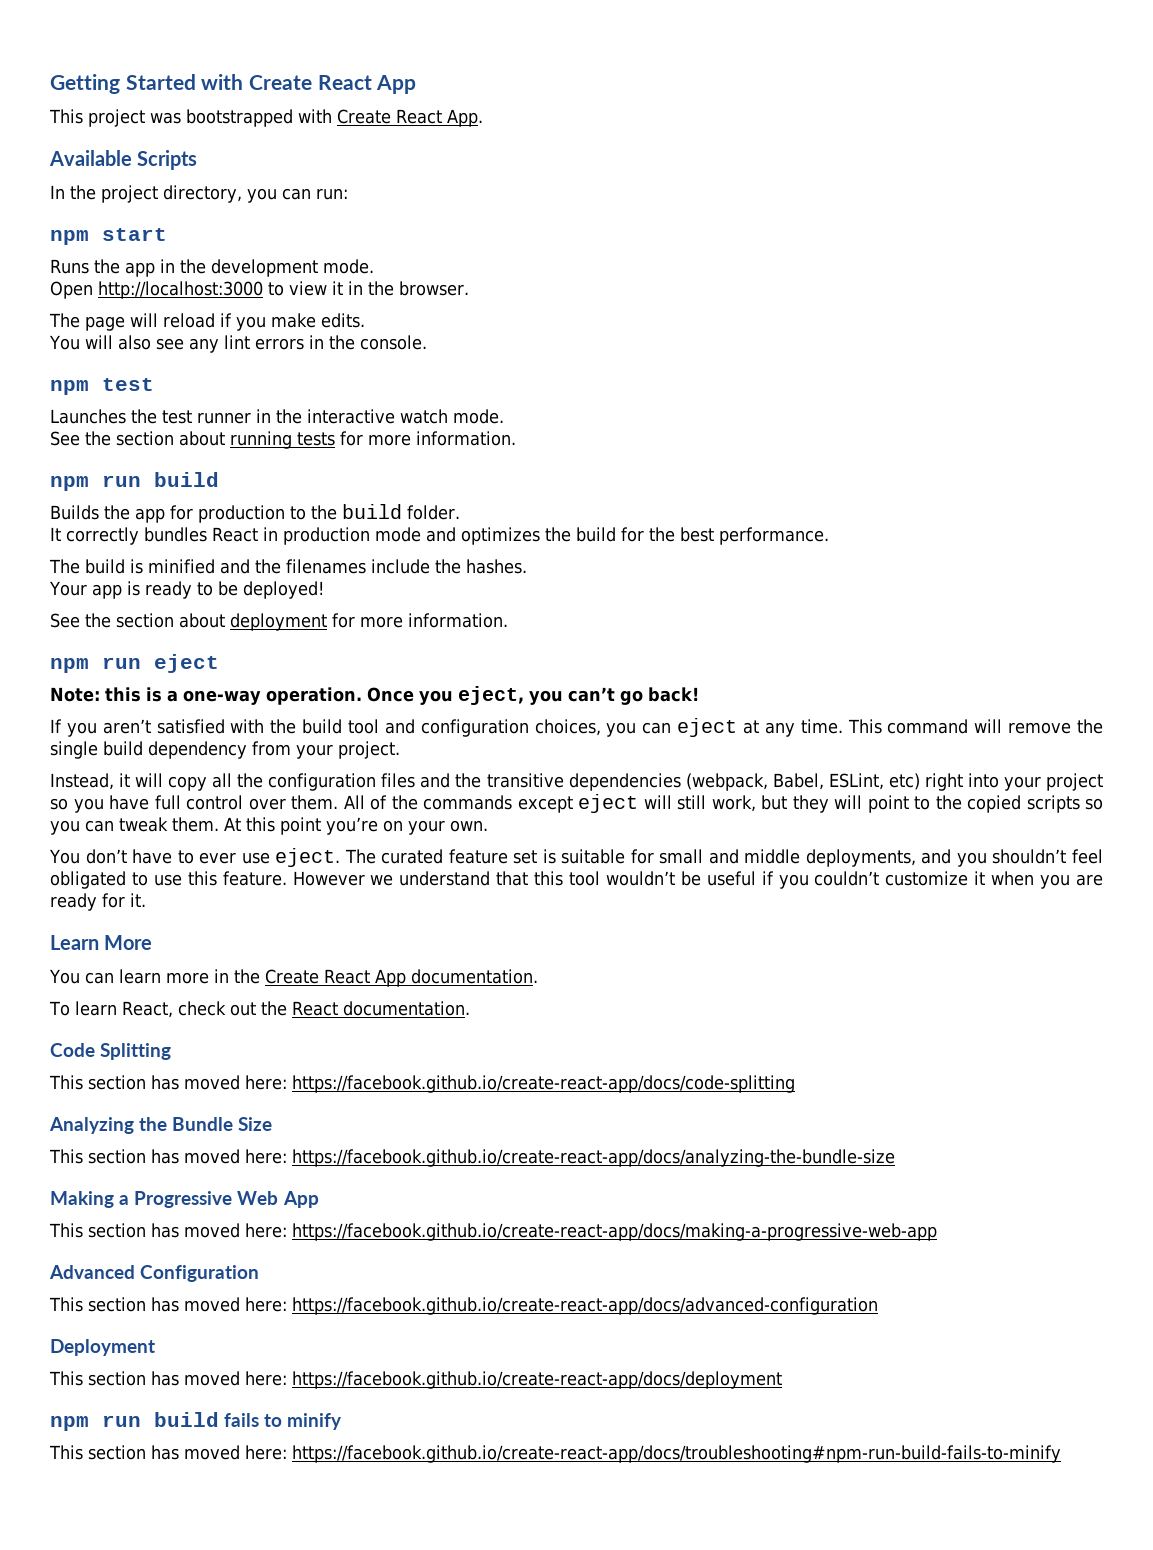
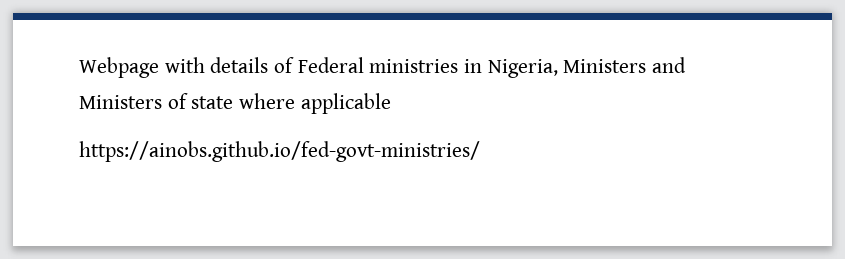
[50,74,417,94] [49,109,483,127] [49,150,198,170] [50,185,348,203] [50,228,167,245] [50,259,374,277] [50,281,469,299] [49,313,365,331] [49,335,427,353] [50,378,154,395] [50,409,504,424] [50,431,516,449] [50,472,219,491] [50,504,460,523] [50,527,829,545] [49,559,527,574] [49,581,324,599] [50,613,508,631] [50,654,219,673] [50,686,699,705] [50,718,1104,737] [50,741,400,759] [50,773,1103,791] [50,794,1103,813] [50,817,488,835] [49,848,1103,867] [50,871,1104,889] [50,893,146,911] [50,935,153,950] [49,969,538,987] [49,1001,470,1018] [50,1043,172,1060] [49,1075,795,1093] [49,1117,273,1134] [49,1149,895,1167] [50,1191,319,1208] [49,1223,937,1241] [49,1265,260,1282] [49,1297,878,1315] [50,1339,155,1356] [49,1371,782,1389] [50,1412,343,1431] [49,1445,1061,1463] Getting Started with Create React App // This project was bootstrapped with Create React App. // Available Scripts // In the project directory, you can run: // npm start // Runs the app in the development mode. // Open http://localhost:3000 to view it in the browser. // The page will reload if you make edits. // You will also see any lint errors in the console. // npm test // Launches the test runner in the interactive watch mode. // See the section about running tests for more information. // npm run build // Builds the app for production to the build folder. // It correctly bundles React in production mode and optimizes the build for the best performance. // The build is minified and the filenames include the hashes. // Your app is ready to be deployed! // See the section about deployment for more information. // npm run eject // Note: this is a one-way operation. Once you eject, you can’t go back! // If you aren’t satisfied with the build tool and configuration choices, you can eject at any time. This command will remove the single build dependency from your project. // Instead, it will copy all the configuration files and the transitive dependencies (webpack, Babel, ESLint, etc) right into your project so you have full control over them. All of the commands except eject will still work, but they will point to the copied scripts so you can tweak them. At this point you’re on your own. // You don’t have to ever use eject. The curated feature set is suitable for small and middle deployments, and you shouldn’t feel obligated to use this feature. However we understand that this tool wouldn’t be useful if you couldn’t customize it when you are ready for it. // Learn More // You can learn more in the Create React App documentation. // To learn React, check out the React documentation. // Code Splitting // This section has moved here: https://facebook.github.io/create-react-app/docs/code-splitting // Analyzing the Bundle Size // This section has moved here: https://facebook.github.io/create-react-app/docs/analyzing-the-bundle-size // Making a Progressive Web App // This section has moved here: https://facebook.github.io/create-react-app/docs/making-a-progressive-web-app // Advanced Configuration // This section has moved here: https://facebook.github.io/create-react-app/docs/advanced-configuration // Deployment // This section has moved here: https://facebook.github.io/create-react-app/docs/deployment // npm run build fails to minify // This section has moved here: https://facebook.github.io/create-react-app/docs/troubleshooting#npm-run-build-fails-to-minify -> [79,57,687,78] [79,93,391,114] [79,141,480,162] Webpage with details of Federal ministries in Nigeria, Ministers and Ministers of state where applicable // https://ainobs.github.io/fed-govt-ministries/

